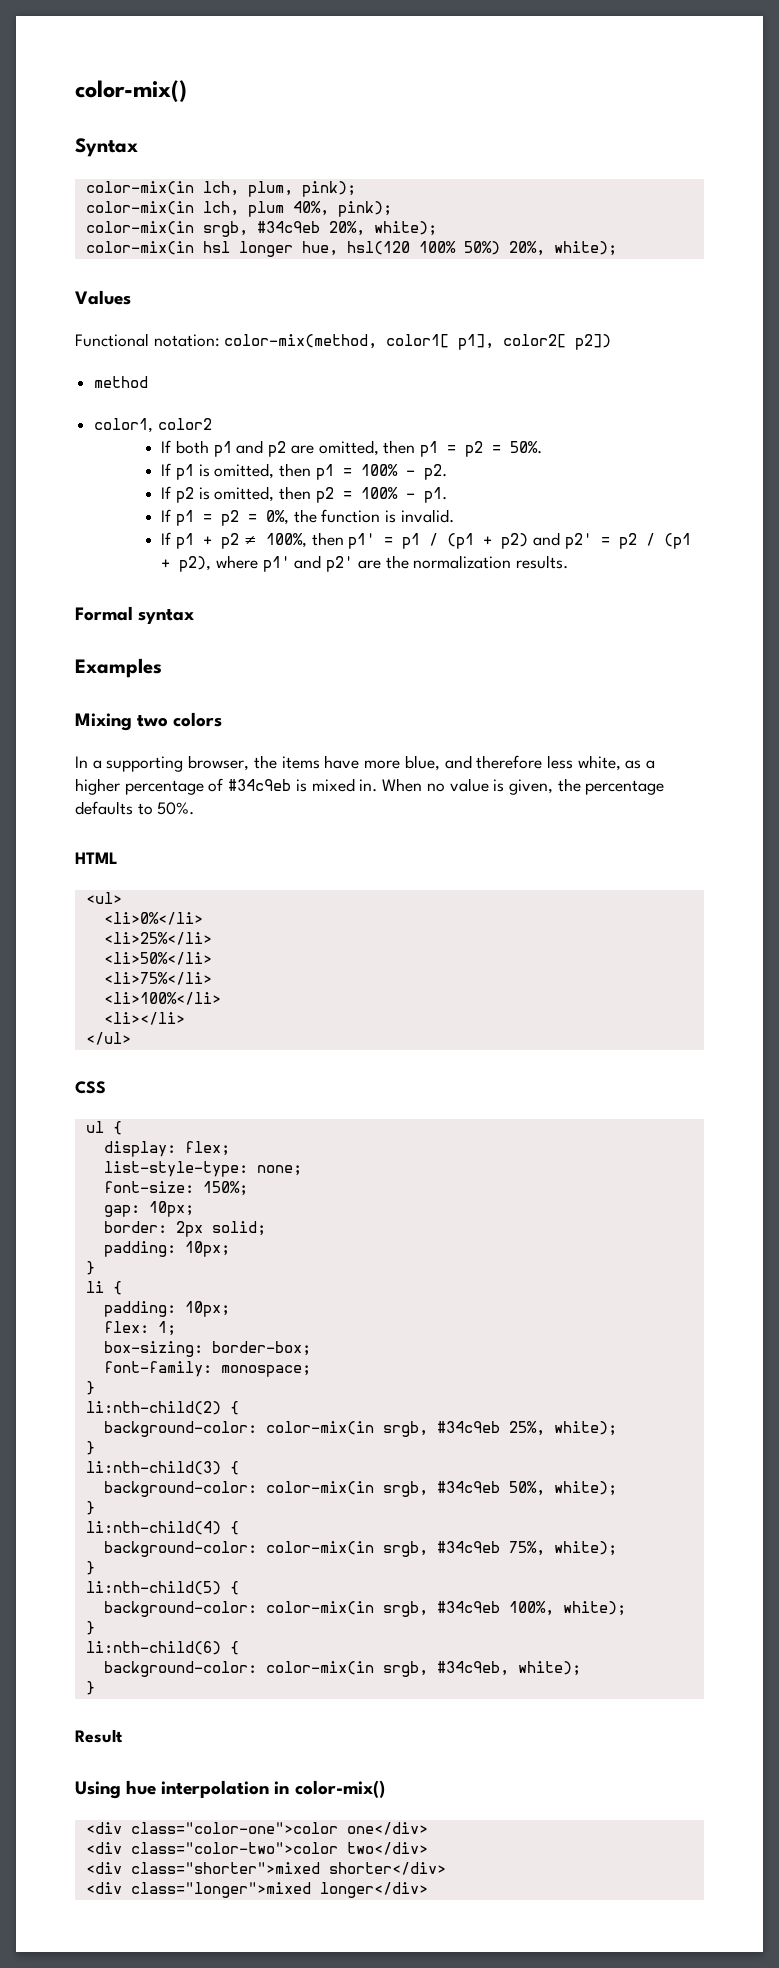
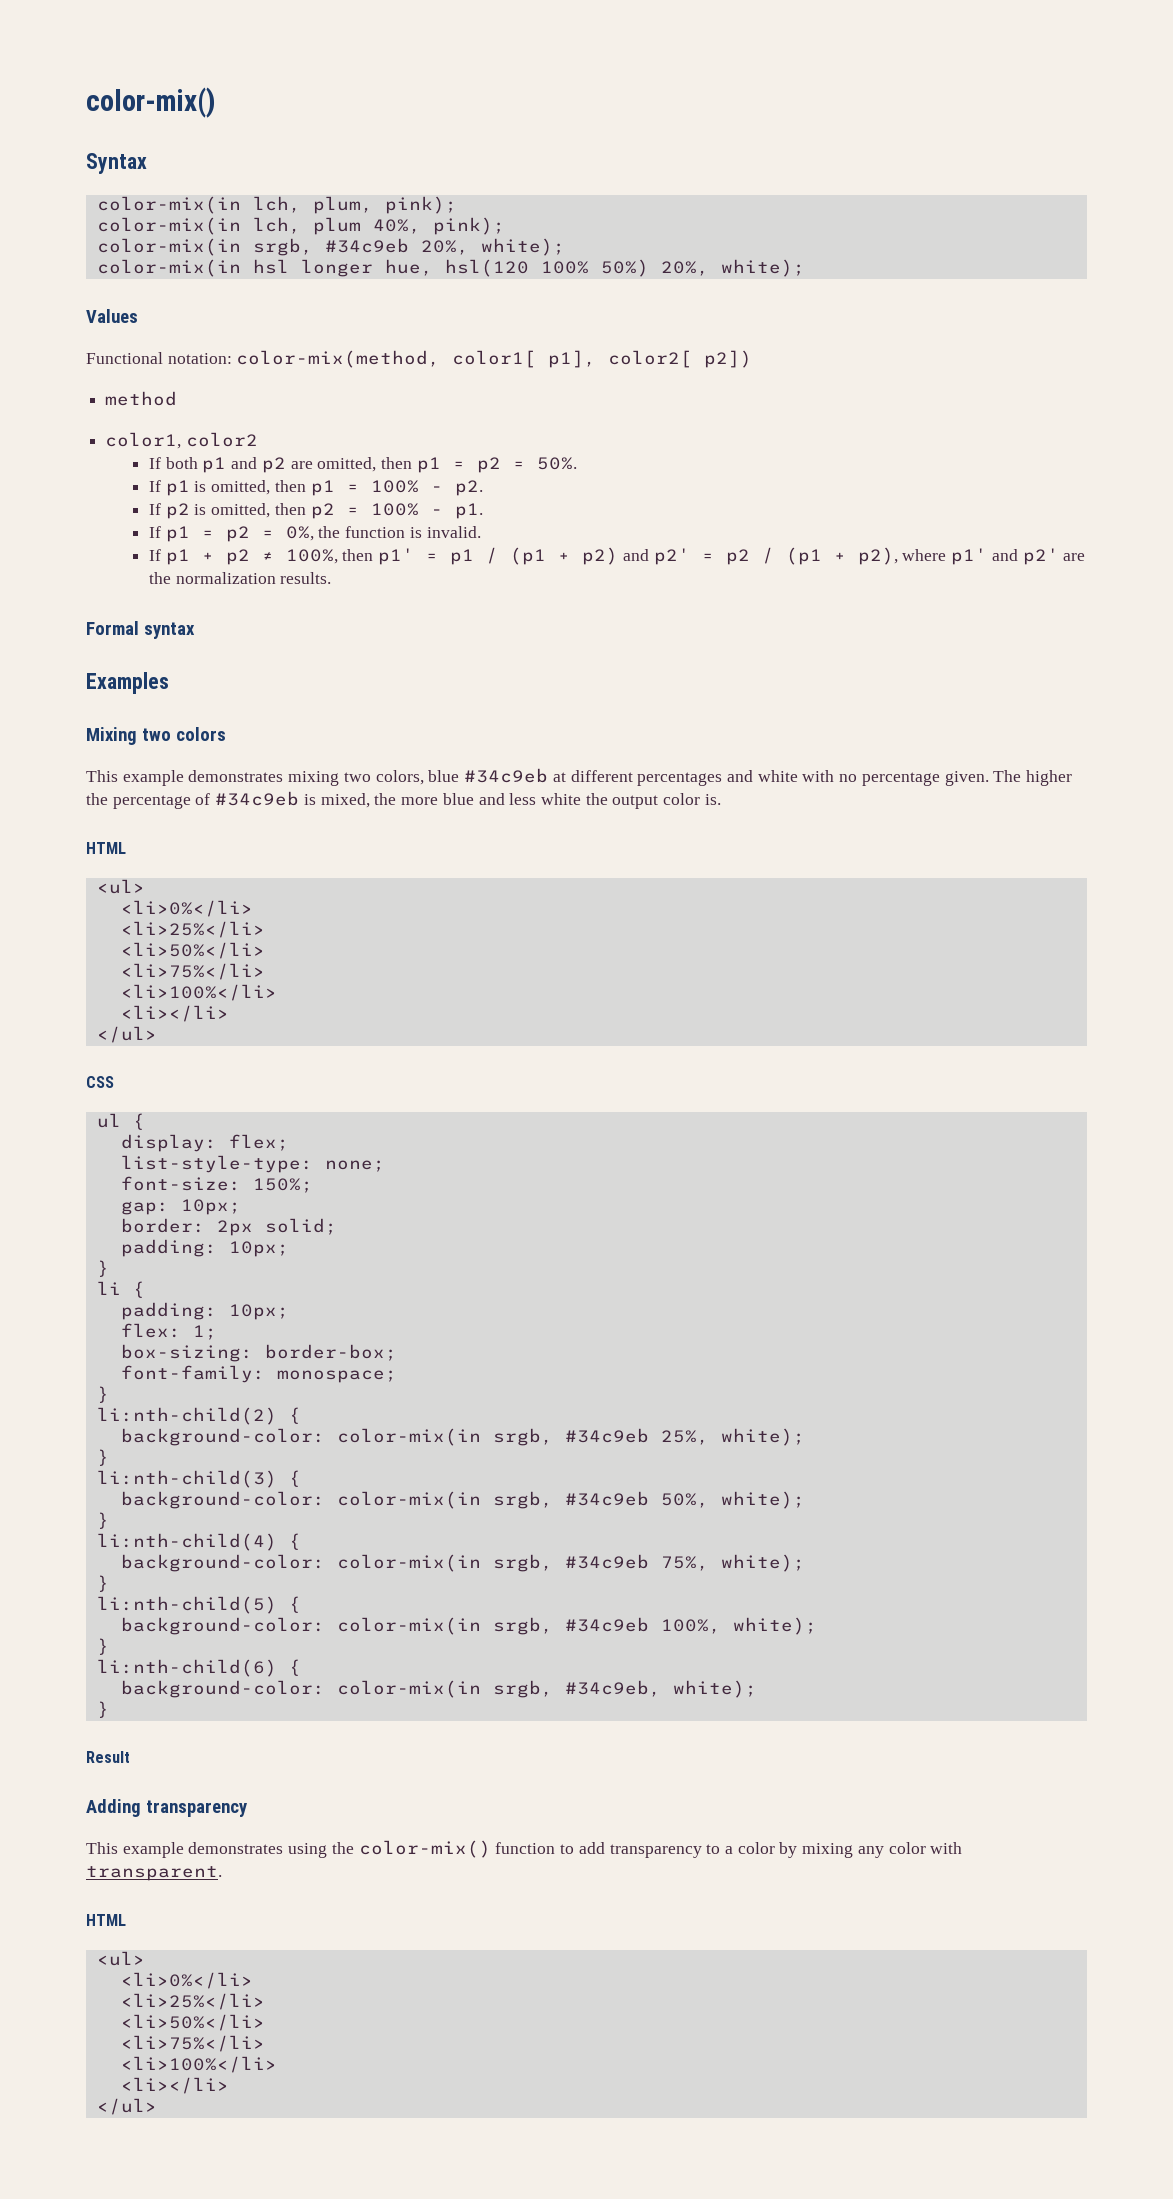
[75,755,656,772] [75,778,665,795] [75,801,195,815] In a supporting browser, the items have more blue, and therefore less white, as a higher percentage of #34c9eb is mixed in. When no value is given, the percentage defaults to 50%. -> [86,768,1073,786] [86,791,721,809] This example demonstrates mixing two colors, blue #34c9eb at different percentages and white with no percentage given. The higher the percentage of #34c9eb is mixed, the more blue and less white the output color is.
[75,1780,385,1799] [85,1822,428,1835] [85,1842,428,1855] [85,1862,446,1875] [85,1882,428,1898] Using hue interpolation in color-mix() // <div class="color-one">color one</div> // <div class="color-two">color two</div> // <div class="shorter">mixed shorter</div> // <div class="longer">mixed longer</div> -> [86,1799,247,1817] [86,1840,963,1858] [86,1866,222,1881] [86,1914,126,1926] [96,1951,145,1966] [120,1972,253,1989] [120,1993,265,2010] [120,2014,265,2031] [120,2035,265,2052] [120,2056,277,2073] [120,2077,229,2094] [96,2098,157,2115] Adding transparency // This example demonstrates using the color-mix() function to add transparency to a color by mixing any color with transparent. // HTML // <ul> // <li>0%</li> // <li>25%</li> // <li>50%</li> // <li>75%</li> // <li>100%</li> // <li></li> // </ul>

